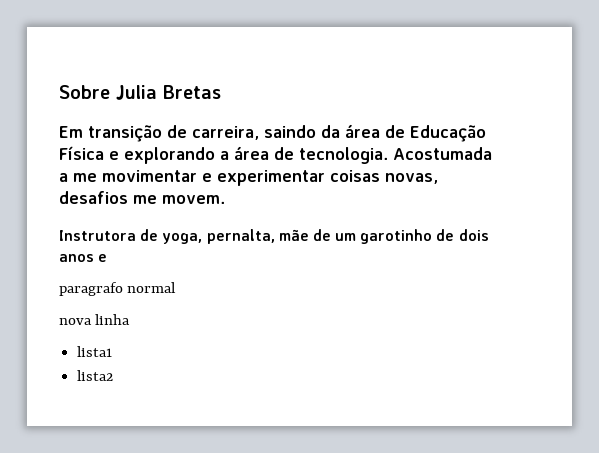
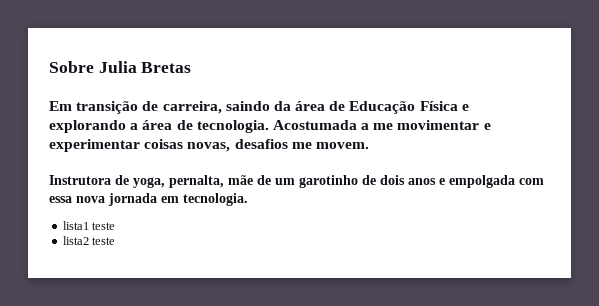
[59,282,177,296] [59,314,131,325] // paragrafo normal // nova linha -> [449,175,544,188] [49,193,248,206] empolgada com essa nova jornada em tecnologia.
(113, 351) none -> [92,222,116,230] teste
(114, 375) none -> [92,237,116,245] teste

